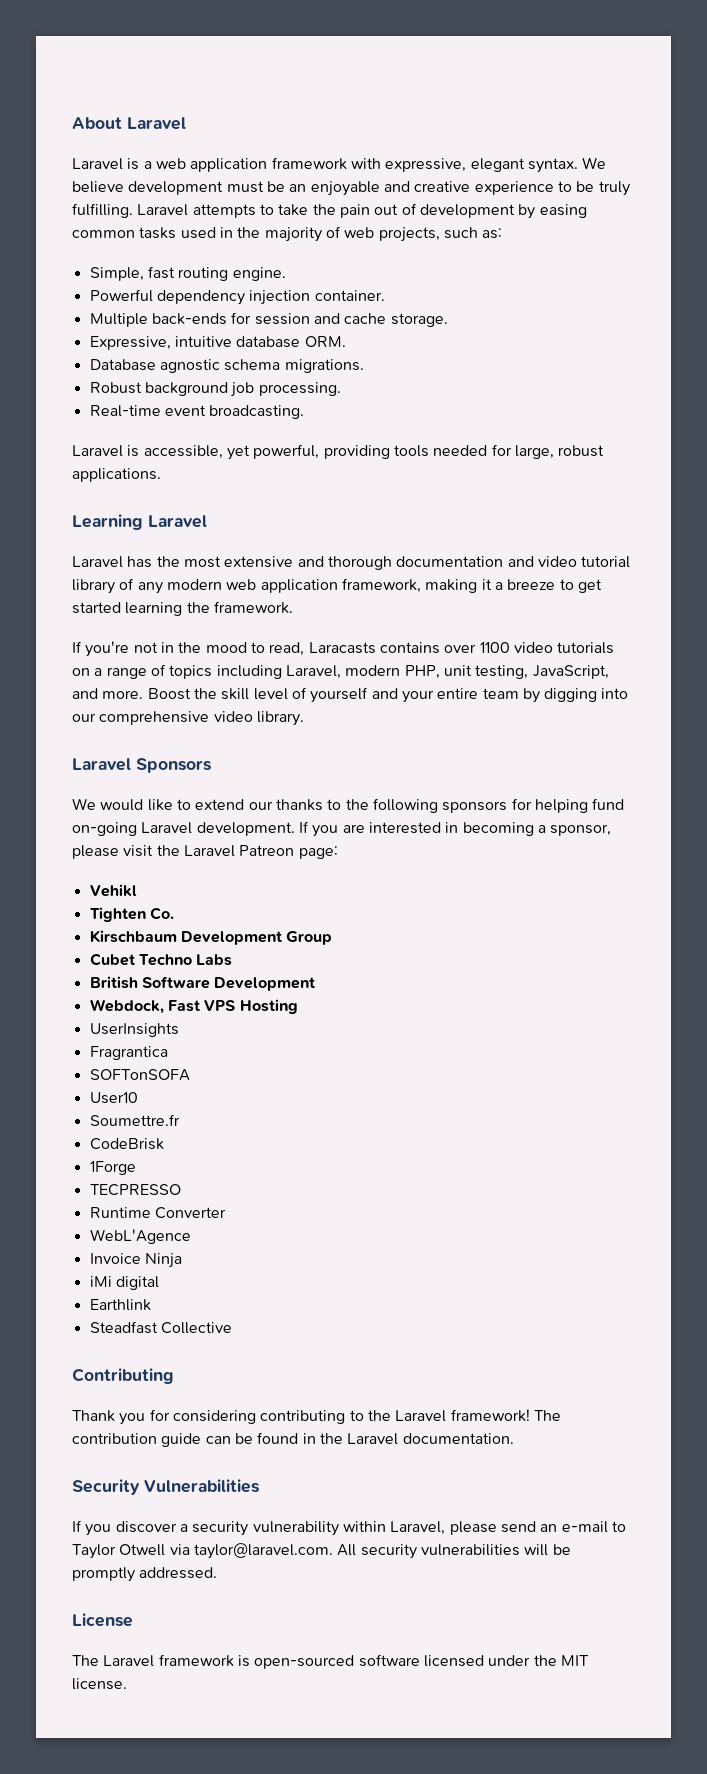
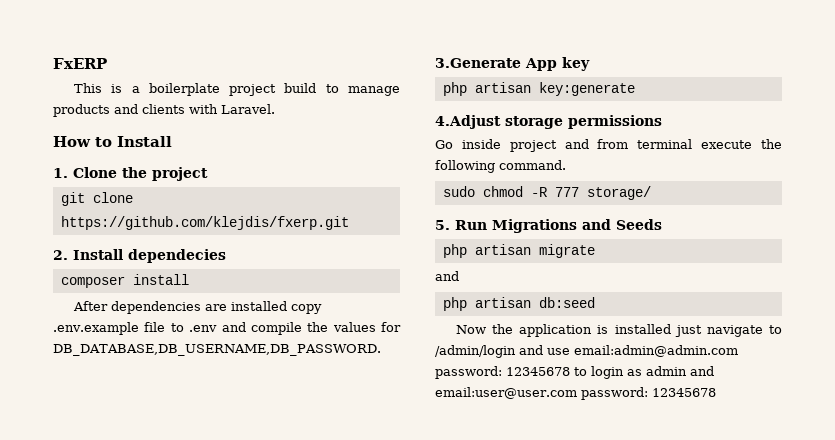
[72,117,186,130] [72,157,607,173] [72,181,630,196] [72,203,587,219] [72,226,503,242] [89,266,286,281] [89,289,385,305] [89,312,448,327] [89,336,346,350] [89,359,364,373] [89,382,341,397] [89,405,305,419] [72,444,605,460] [72,468,161,482] [72,514,207,530] [72,556,631,570] [72,578,602,594] [72,601,293,616] [72,641,615,657] [72,664,609,679] [72,687,629,703] [72,711,304,726] [72,758,211,773] [72,798,625,813] [72,821,612,837] [72,845,338,859] [89,884,137,897] [89,907,174,922] [89,930,333,945] [89,953,233,966] [89,976,316,991] [89,999,298,1014] [89,1023,179,1037] [89,1046,168,1060] [89,1069,190,1081] [89,1092,138,1104] [89,1114,180,1126] [89,1138,164,1150] [89,1161,136,1175] [89,1184,181,1196] [89,1207,226,1219] [89,1229,191,1244] [89,1253,182,1268] [89,1276,159,1290] [89,1299,151,1311] [89,1321,232,1334] [72,1368,174,1384] [72,1409,561,1425] [72,1432,514,1447] [72,1479,259,1495] [72,1520,626,1536] [72,1543,571,1559] [72,1567,218,1582] [72,1613,133,1627] [72,1654,589,1669] [72,1678,127,1690] About Laravel // Laravel is a web application framework with expressive, elegant syntax. We believe development must be an enjoyable and creative experience to be truly fulfilling. Laravel attempts to take the pain out of development by easing common tasks used in the majority of web projects, such as: // Simple, fast routing engine. // Powerful dependency injection container. // Multiple back-ends for session and cache storage. // Expressive, intuitive database ORM. // Database agnostic schema migrations. // Robust background job processing. // Real-time event broadcasting. // Laravel is accessible, yet powerful, providing tools needed for large, robust applications. // Learning Laravel // Laravel has the most extensive and thorough documentation and video tutorial library of any modern web application framework, making it a breeze to get started learning the framework. // If you're not in the mood to read, Laracasts contains over 1100 video tutorials on a range of topics including Laravel, modern PHP, unit testing, JavaScript, and more. Boost the skill level of yourself and your entire team by digging into our comprehensive video library. // Laravel Sponsors // We would like to extend our thanks to the following sponsors for helping fund on-going Laravel development. If you are interested in becoming a sponsor, please visit the Laravel Patreon page: // Vehikl // Tighten Co. // Kirschbaum Development Group // Cubet Techno Labs // British Software Development // Webdock, Fast VPS Hosting // UserInsights // Fragrantica // SOFTonSOFA // User10 // Soumettre.fr // CodeBrisk // 1Forge // TECPRESSO // Runtime Converter // WebL'Agence // Invoice Ninja // iMi digital // Earthlink // Steadfast Collective // Contributing // Thank you for considering contributing to the Laravel framework! The contribution guide can be found in the Laravel documentation. // Security Vulnerabilities // If you discover a security vulnerability within Laravel, please send an e-mail to Taylor Otwell via taylor@laravel.com. All security vulnerabilities will be promptly addressed. // License // The Laravel framework is open-sourced software licensed under the MIT license. -> [53,58,107,69] [74,83,400,96] [53,104,275,117] [53,136,172,147] [53,167,208,181] [60,192,133,206] [60,216,349,230] [53,249,226,263] [60,274,189,288] [73,301,323,314] [53,322,401,335] [53,344,381,356] [435,57,590,71] [442,82,635,96] [435,115,662,129] [435,139,782,152] [435,160,566,173] [442,186,651,200] [435,219,662,233] [442,244,595,258] [435,271,459,281] [442,297,595,311] [456,324,782,337] [435,345,738,358] [435,366,714,379] [435,387,716,400] FxERP // This is a boilerplate project build to manage products and clients with Laravel. // How to Install // 1. Clone the project // git clone https://github.com/klejdis/fxerp.git // 2. Install dependecies // composer install // After dependencies are installed copy .env.example file to .env and compile the values for DB_DATABASE,DB_USERNAME,DB_PASSWORD. // 3.Generate App key // php artisan key:generate // 4.Adjust storage permissions // Go inside project and from terminal execute the following command. // sudo chmod -R 777 storage/ // 5. Run Migrations and Seeds // php artisan migrate // and // php artisan db:seed // Now the application is installed just navigate to /admin/login and use email:admin@admin.com password: 12345678 to login as admin and email:user@user.com password: 12345678

